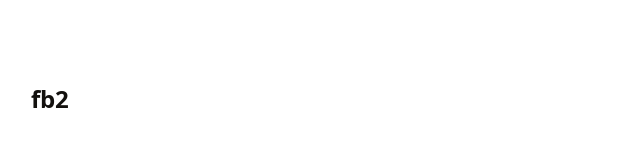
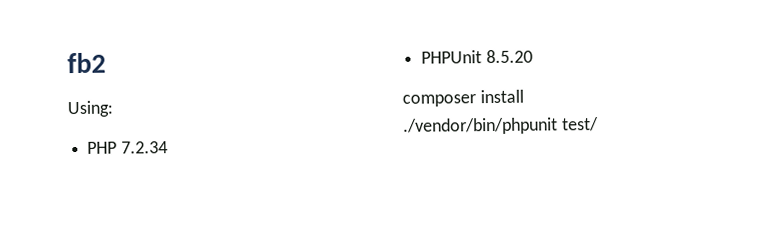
(69, 99) none -> [67,100,113,118] [87,141,168,154] [421,49,533,64] [402,89,524,107] [403,116,599,135] // Using: // PHP 7.2.34 // PHPUnit 8.5.20 // composer install // ./vendor/bin/phpunit test/

